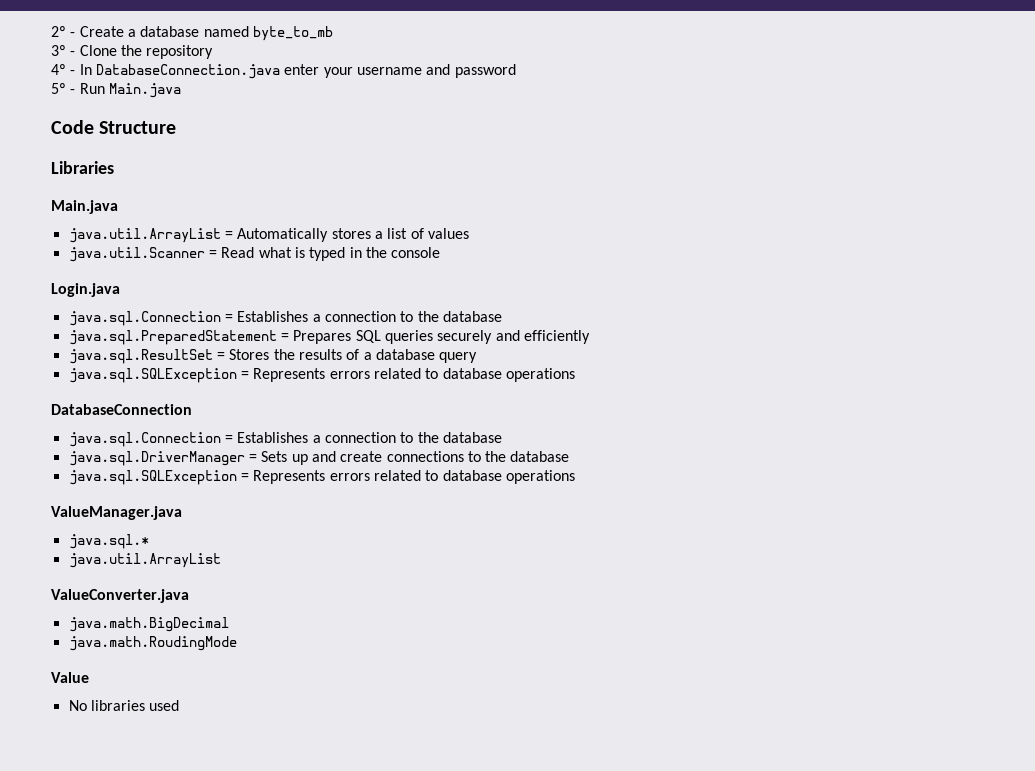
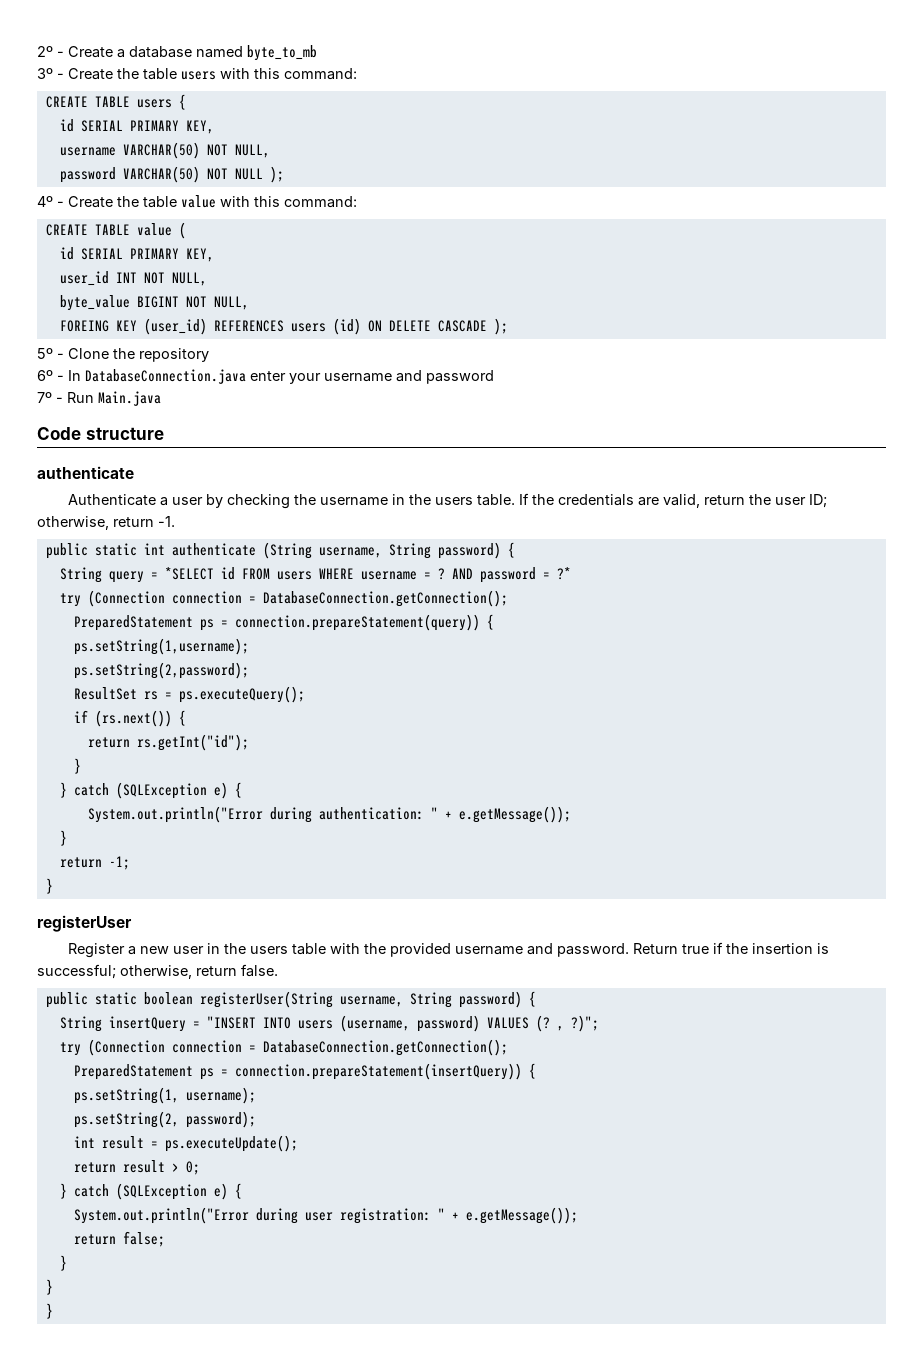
(76, 53) none -> [68,68,357,80] [45,94,186,110] [59,119,214,134] [59,142,270,159] [59,166,284,183] [37,195,357,208] [45,222,186,239] [59,247,214,262] [59,271,207,286] [59,295,249,311] [59,318,508,335] [37,348,64,359] Create the table users with this command: // CREATE TABLE users { // id SERIAL PRIMARY KEY, // username VARCHAR(50) NOT NULL, // password VARCHAR(50) NOT NULL ); // 4º - Create the table value with this command: // CREATE TABLE value ( // id SERIAL PRIMARY KEY, // user_id INT NOT NULL, // byte_value BIGINT NOT NULL, // FOREING KEY (user_id) REFERENCES users (id) ON DELETE CASCADE ); // 5º -
[51,64,66,75] 4º -> [37,370,53,381] 6º
[51,83,66,94] 5º -> [37,392,52,403] 7º
[99,121,177,134] [51,161,114,174] [51,200,118,214] [68,228,469,243] [68,247,441,262] [51,283,120,297] [68,311,502,326] [68,330,590,345] [68,349,478,364] [68,368,575,383] [51,404,192,415] [68,432,502,447] [68,451,570,466] [68,470,575,485] [51,506,182,520] [68,534,149,549] [68,553,221,568] [51,589,189,603] [68,617,229,632] [68,636,237,651] [51,672,89,683] [68,700,180,711] Structure // Libraries // Main.java // java.util.ArrayList = Automatically stores a list of values // java.util.Scanner = Read what is typed in the console // Login.java // java.sql.Connection = Establishes a connection to the database // java.sql.PreparedStatement = Prepares SQL queries securely and efficiently // java.sql.ResultSet = Stores the results of a database query // java.sql.SQLException = Represents errors related to database operations // DatabaseConnection // java.sql.Connection = Establishes a connection to the database // java.sql.DriverManager = Sets up and create connections to the database // java.sql.SQLException = Represents errors related to database operations // ValueManager.java // java.sql.* // java.util.ArrayList // ValueConverter.java // java.math.BigDecimal // java.math.RoudingMode // Value // No libraries used -> [85,427,164,440] [37,466,134,479] [67,493,827,509] [37,516,175,530] [45,542,515,559] [59,567,571,583] [59,590,508,607] [73,614,494,631] [73,638,249,655] [73,662,249,679] [73,686,305,703] [73,710,186,727] [87,734,249,751] [73,758,81,774] [59,782,242,799] [87,806,571,823] [59,830,67,846] [59,856,130,870] [45,878,53,894] [37,915,132,932] [67,942,829,958] [37,964,278,979] [45,991,536,1008] [59,1015,599,1032] [59,1039,508,1056] [73,1063,536,1080] [73,1087,256,1104] [73,1111,256,1128] [73,1135,298,1152] [73,1160,200,1175] [59,1183,242,1200] [73,1207,578,1224] [73,1231,165,1247] [59,1255,67,1271] [45,1279,53,1295] [45,1303,53,1319] structure // authenticate // Authenticate a user by checking the username in the users table. If the credentials are valid, return the user ID; otherwise, return -1. // public static int authenticate (String username, String password) { // String query = *SELECT id FROM users WHERE username = ? AND password = ?* // try (Connection connection = DatabaseConnection.getConnection(); // PreparedStatement ps = connection.prepareStatement(query)) { // ps.setString(1,username); // ps.setString(2,password); // ResultSet rs = ps.executeQuery(); // if (rs.next()) { // return rs.getInt("id"); // } // } catch (SQLException e) { // System.out.println("Error during authentication: " + e.getMessage()); // } // return -1; // } // registerUser // Register a new user in the users table with the provided username and password. Return true if the insertion is successful; otherwise, return false. // public static boolean registerUser(String username, String password) { // String insertQuery = "INSERT INTO users (username, password) VALUES (? , ?)"; // try (Connection connection = DatabaseConnection.getConnection(); // PreparedStatement ps = connection.prepareStatement(insertQuery)) { // ps.setString(1, username); // ps.setString(2, password); // int result = ps.executeUpdate(); // return result > 0; // } catch (SQLException e) { // System.out.println("Error during user registration: " + e.getMessage()); // return false; // } // } // }

